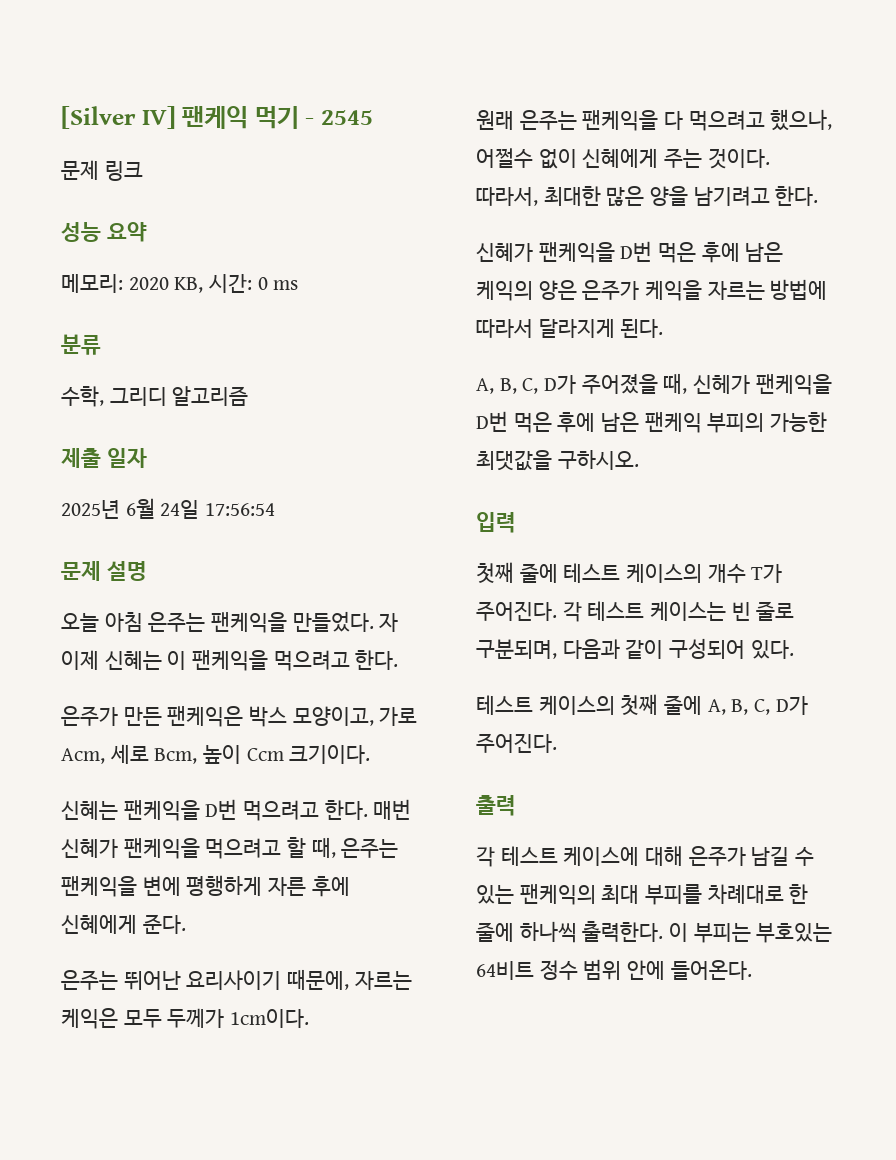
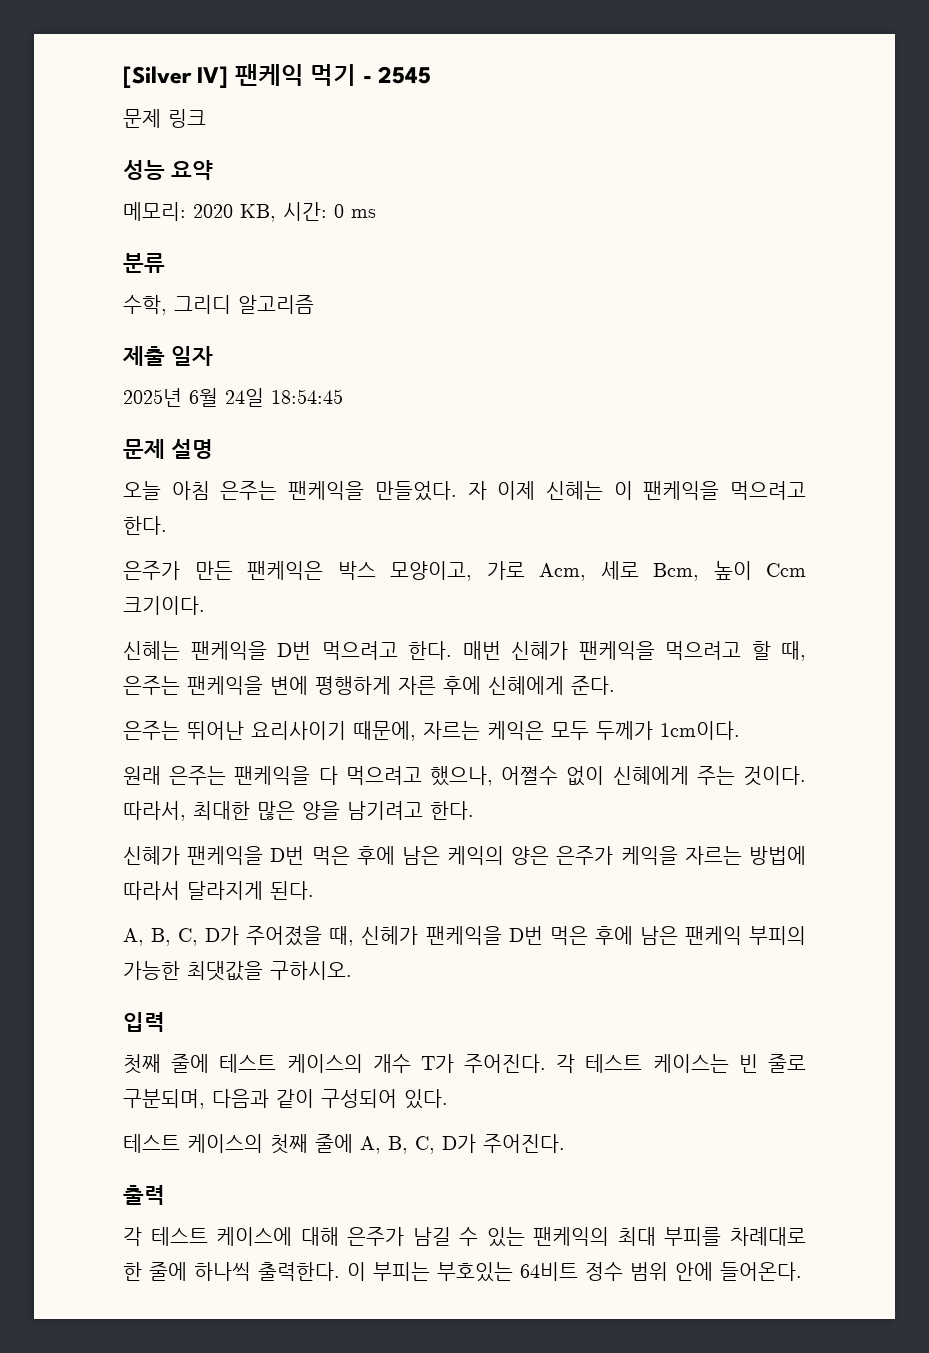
[205,503,276,516] 17:56:54 -> [271,389,343,404] 18:54:45

